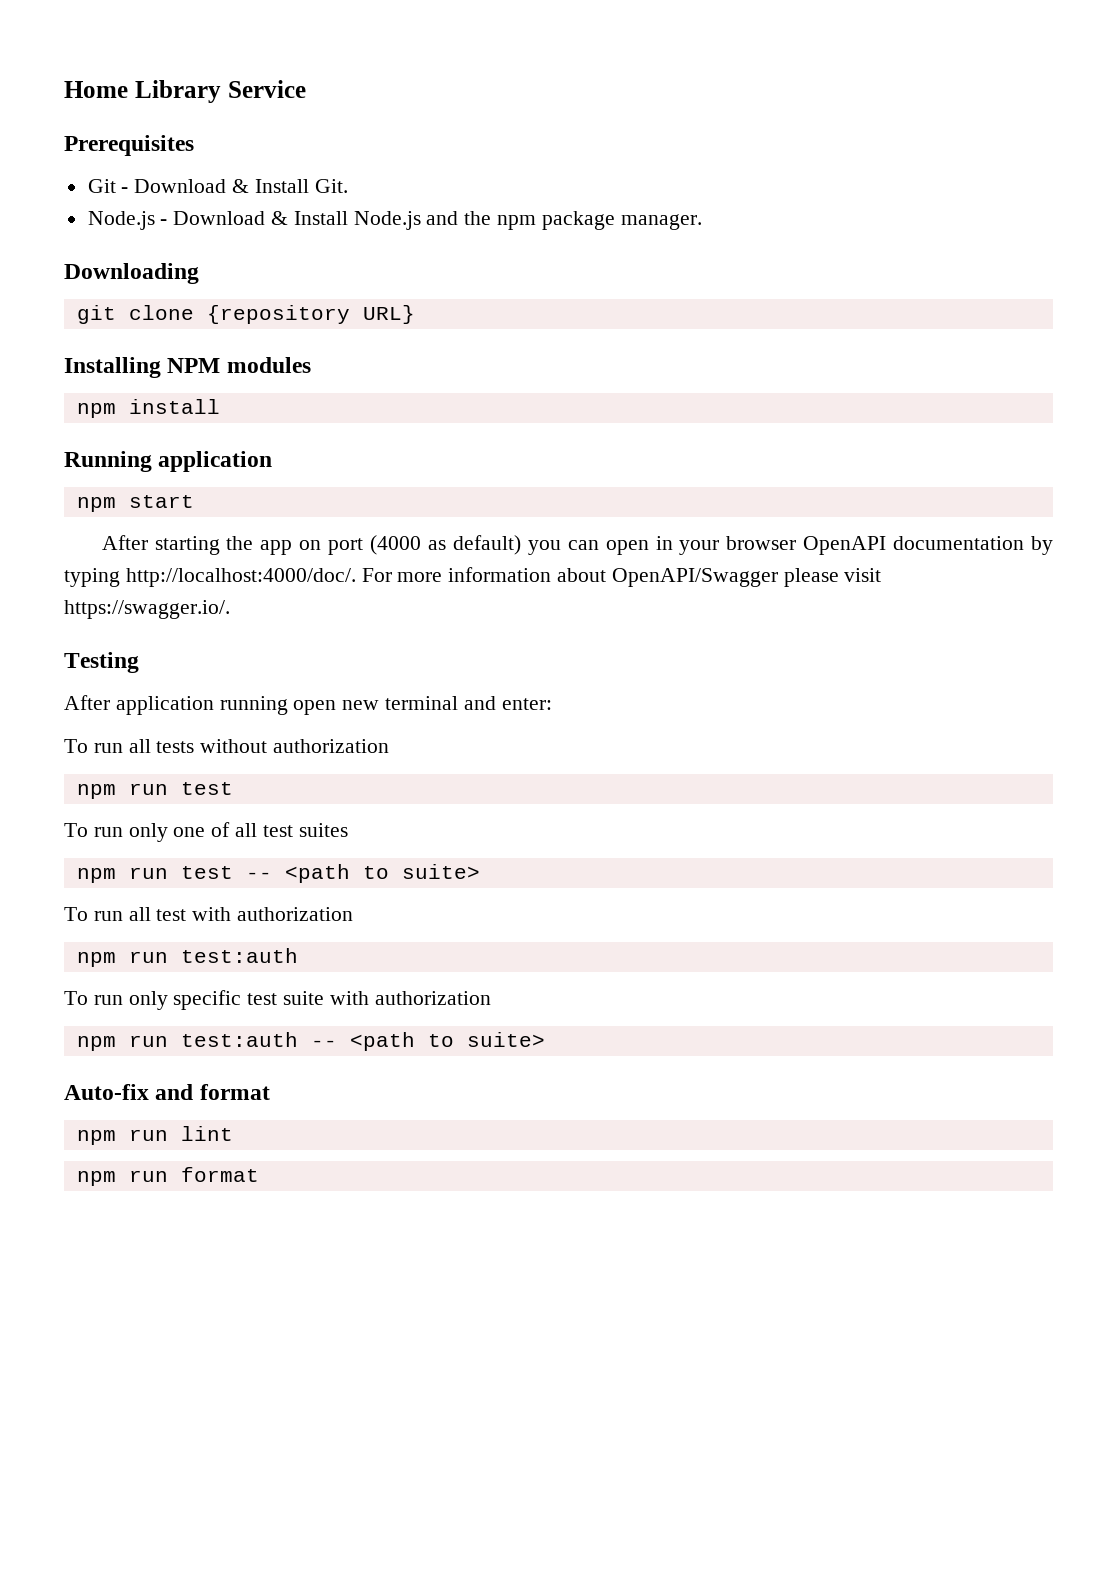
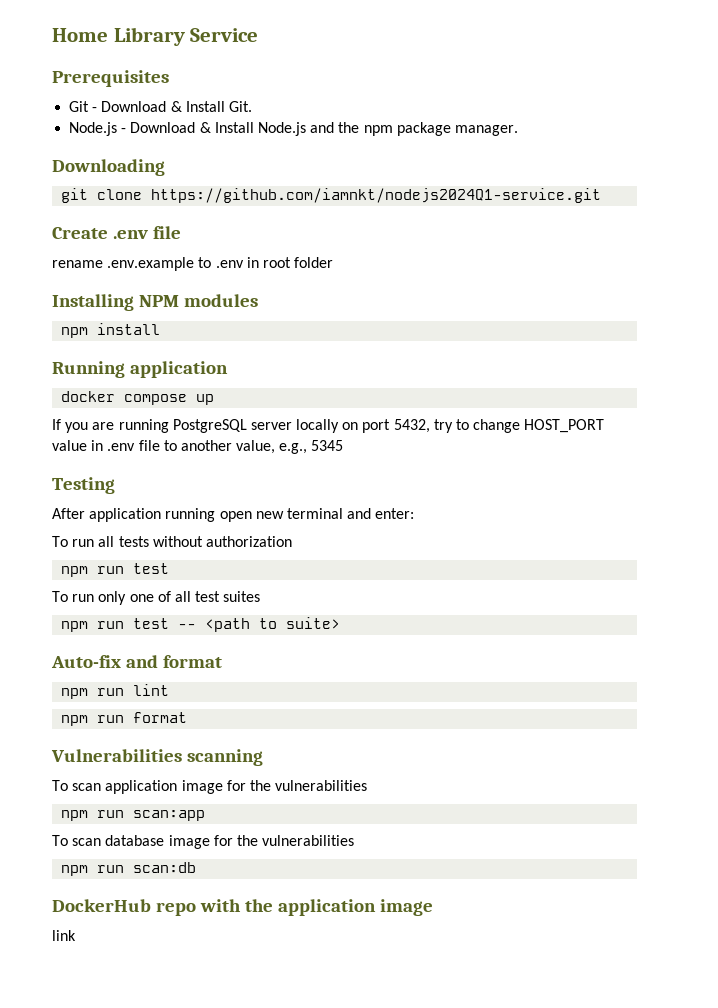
[206,305,415,324] {repository URL} -> [151,188,602,203] [52,226,181,239] [52,257,334,271] https://github.com/iamnkt/nodejs2024Q1-service.git // Create .env file // rename .env.example to .env in root folder
[76,495,194,512] [101,535,1053,555] [64,567,882,587] [64,600,230,619] npm start // After starting the app on port (4000 as default) you can open in your browser OpenAPI documentation by typing http://localhost:4000/doc/. For more information about OpenAPI/Swagger please visit https://swagger.io/. -> [61,391,215,405] [52,419,605,433] [52,440,344,454] docker compose up // If you are running PostgreSQL server locally on port 5432, try to change HOST_PORT value in .env file to another value, e.g., 5345
[64,907,354,921] [76,948,298,967] [64,990,491,1010] [76,1032,545,1051] // To run all test with authorization // npm run test:auth // To run only specific test suite with authorization // npm run test:auth -- <path to suite> -> (341, 623) none
(259, 1174) none -> [51,749,263,766] [52,780,368,794] [61,810,206,821] [52,835,355,849] [61,862,197,876] [52,899,433,916] [52,930,76,941] // Vulnerabilities scanning // To scan application image for the vulnerabilities // npm run scan:app // To scan database image for the vulnerabilities // npm run scan:db // DockerHub repo with the application image // link

